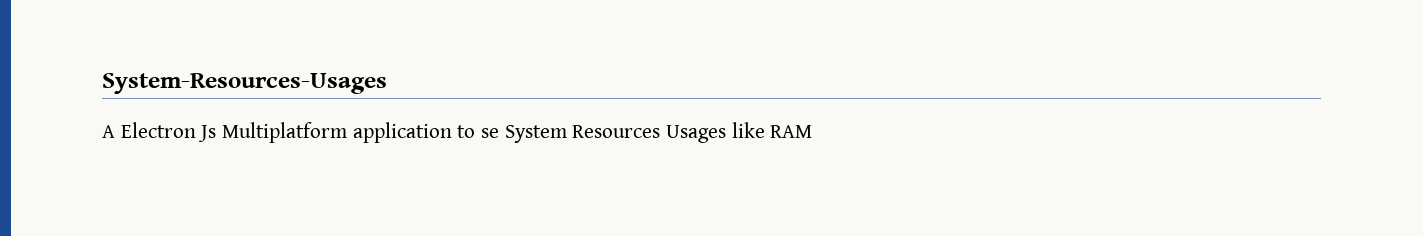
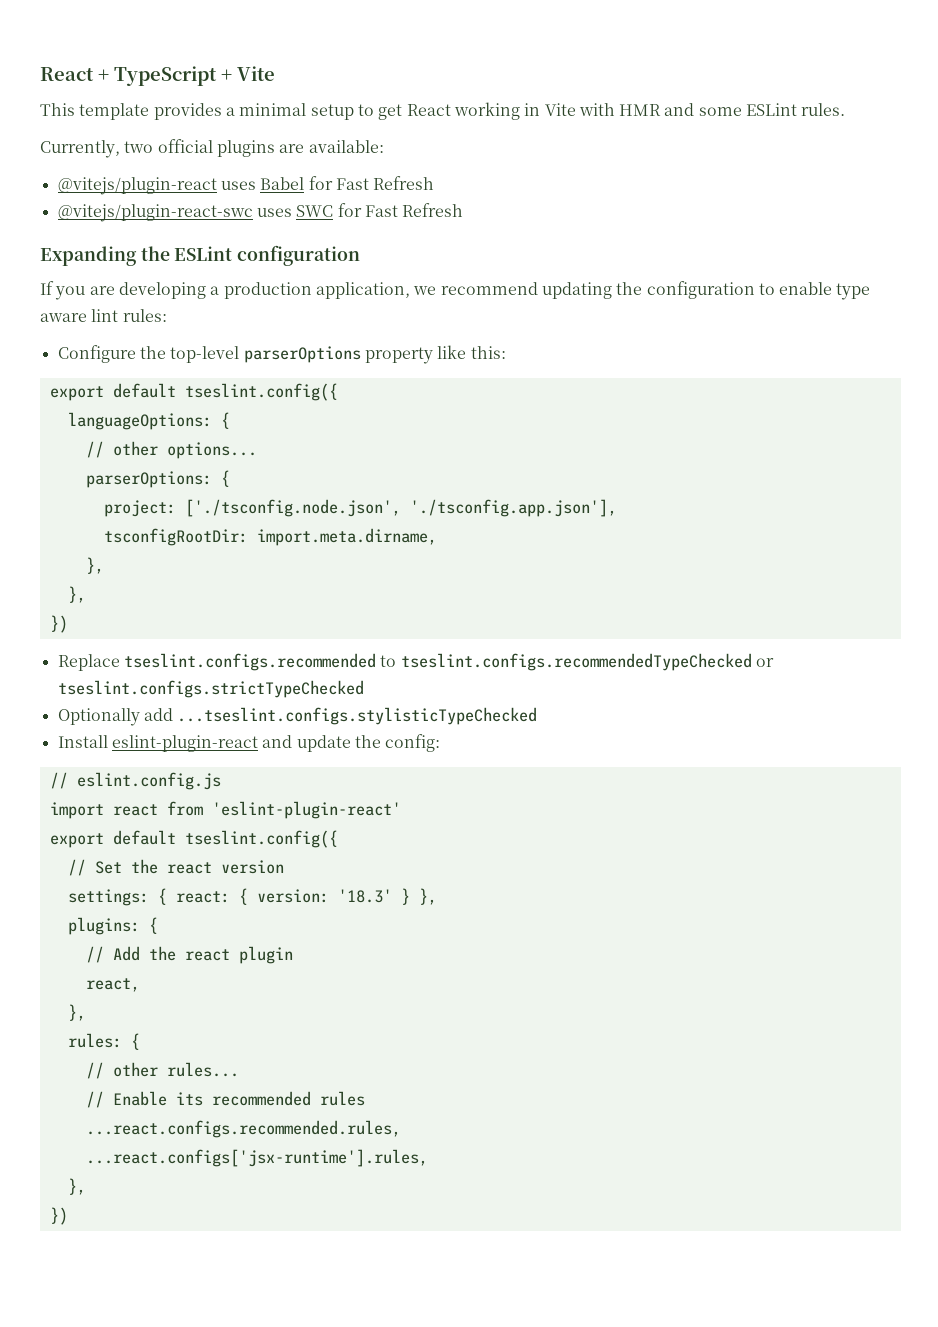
[102,73,387,94] [102,122,813,143] System-Resources-Usages // A Electron Js Multiplatform application to se System Resources Usages like RAM -> [40,66,275,86] [40,102,846,120] [40,139,384,158] [57,176,435,195] [57,203,464,222] [40,245,361,266] [40,281,871,300] [40,309,167,322] [57,345,506,364] [49,383,338,401] [67,412,230,430] [85,441,257,459] [85,470,230,488] [103,499,617,517] [103,528,437,546] [85,557,104,574] [67,586,86,603] [49,615,68,633] [57,653,774,671] [57,680,364,698] [57,707,538,726] [57,734,441,752] [49,772,221,790] [49,801,401,819] [49,830,338,848] [67,859,284,876] [67,888,437,906] [67,917,158,935] [85,946,293,964] [85,978,140,992] [67,1004,86,1021] [67,1033,140,1050] [85,1062,239,1079] [85,1091,365,1108] [85,1120,401,1138] [85,1149,428,1167] [67,1178,86,1195] [49,1207,68,1225] React + TypeScript + Vite // This template provides a minimal setup to get React working in Vite with HMR and some ESLint rules. // Currently, two official plugins are available: // @vitejs/plugin-react uses Babel for Fast Refresh // @vitejs/plugin-react-swc uses SWC for Fast Refresh // Expanding the ESLint configuration // If you are developing a production application, we recommend updating the configuration to enable type aware lint rules: // Configure the top-level parserOptions property like this: // export default tseslint.config({ // languageOptions: { // // other options... // parserOptions: { // project: ['./tsconfig.node.json', './tsconfig.app.json'], // tsconfigRootDir: import.meta.dirname, // }, // }, // }) // Replace tseslint.configs.recommended to tseslint.configs.recommendedTypeChecked or tseslint.configs.strictTypeChecked // Optionally add ...tseslint.configs.stylisticTypeChecked // Install eslint-plugin-react and update the config: // // eslint.config.js // import react from 'eslint-plugin-react' // export default tseslint.config({ // // Set the react version // settings: { react: { version: '18.3' } }, // plugins: { // // Add the react plugin // react, // }, // rules: { // // other rules... // // Enable its recommended rules // ...react.configs.recommended.rules, // ...react.configs['jsx-runtime'].rules, // }, // })

